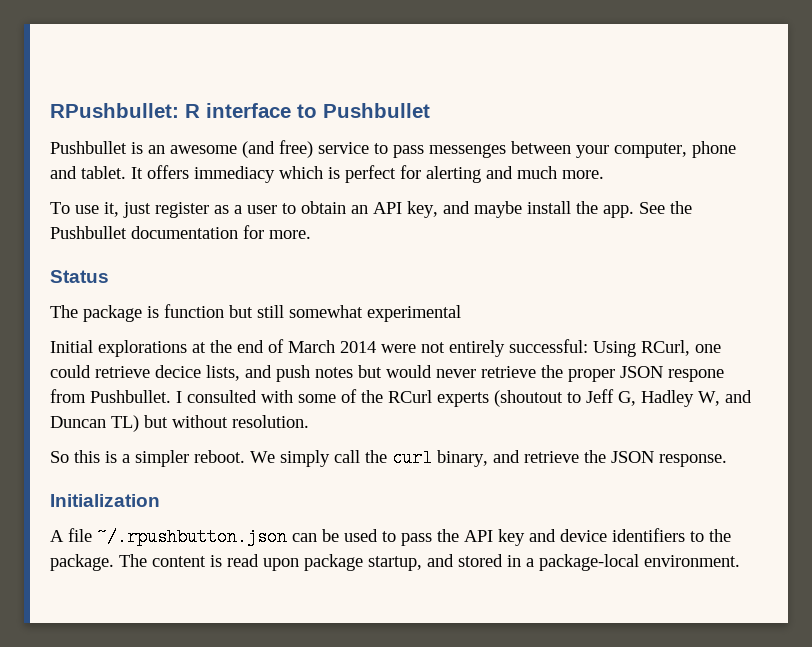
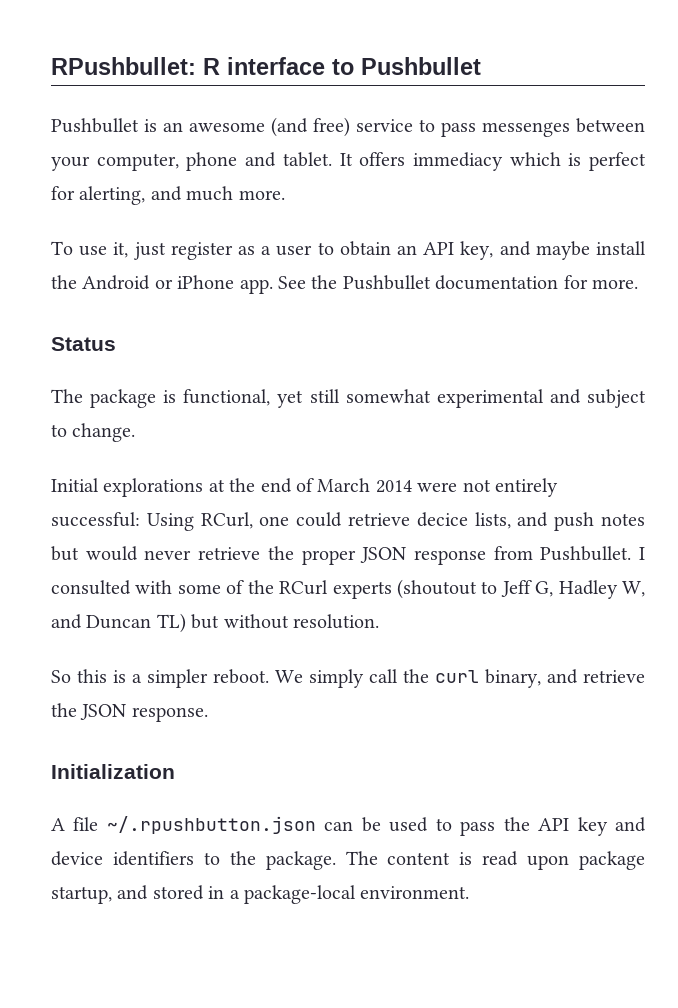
[426,166,481,183] alerting -> [79,186,146,205] alerting,
(598, 207) none -> [82,275,235,290] Android or iPhone
[164,304,253,318] function but -> [183,389,304,408] functional, yet
(461, 313) none -> [549,389,646,408] [51,423,136,442] and subject to change.
[668,369,724,382] respone -> [413,550,486,565] response

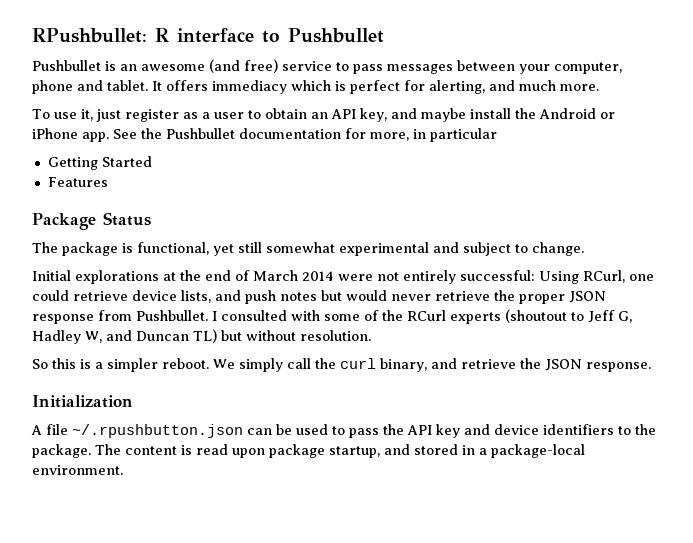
[482,122,570,137] messenges -> [387,64,453,74] messages
[592,279,638,289] more. // -> [370,128,497,142] [47,156,152,170] [47,177,108,187] [32,213,96,230] more, in particular // Getting Started // Features // Package
[416,512,468,527] decice -> [132,290,177,301] device

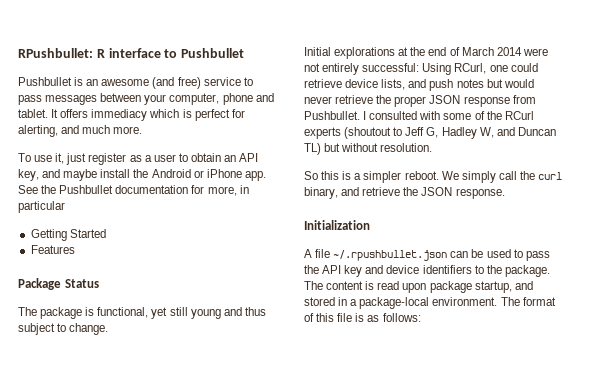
[266,242,459,256] somewhat experimental and -> [190,307,266,319] young and thus
[72,424,243,438] ~/.rpushbutton.json -> [333,250,448,261] ~/.rpushbullet.json
(123, 470) none -> [500,297,556,306] [304,313,421,322] The format of this file is as follows:

